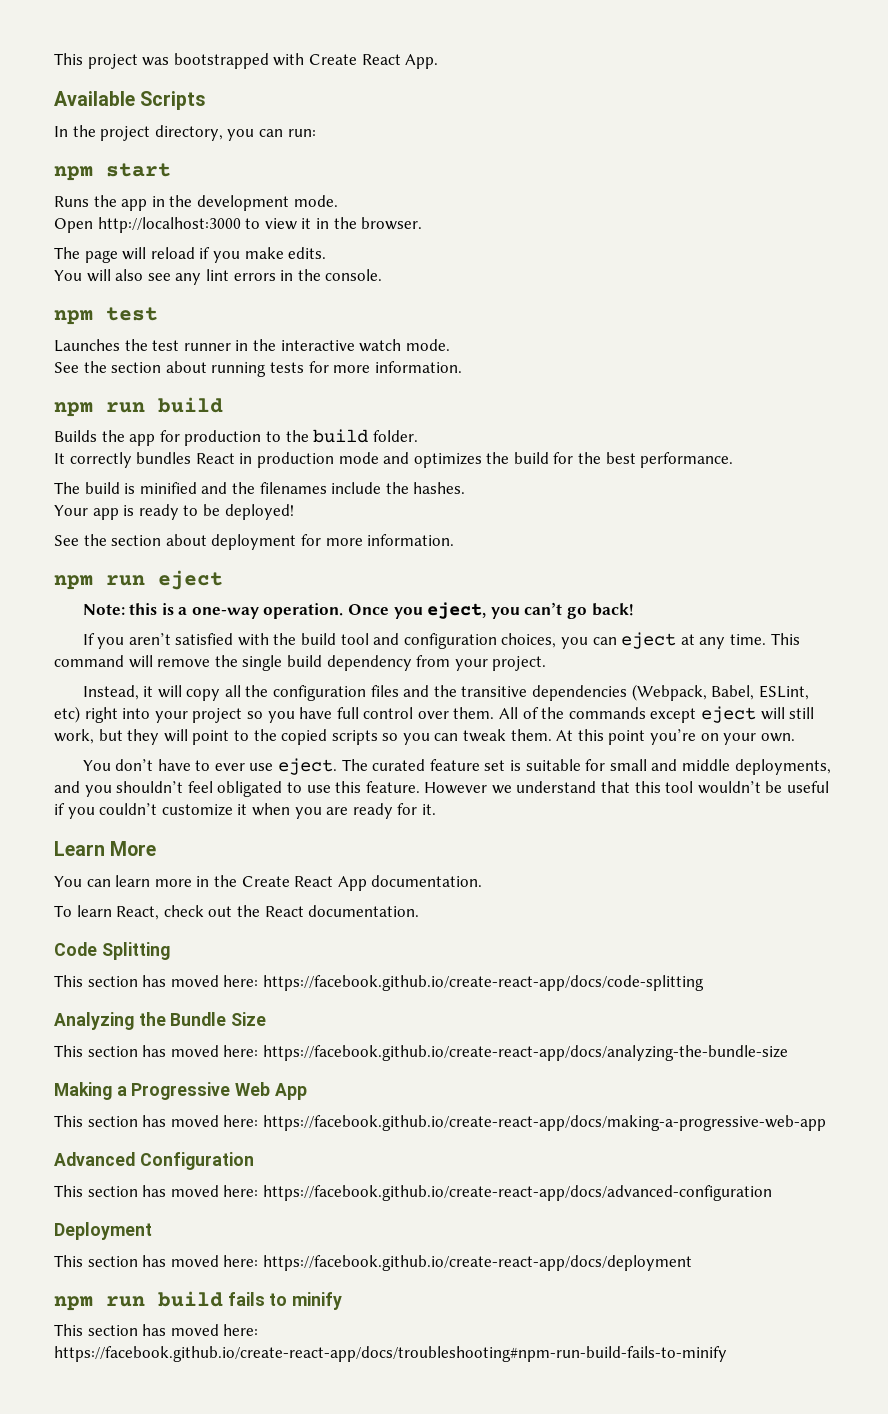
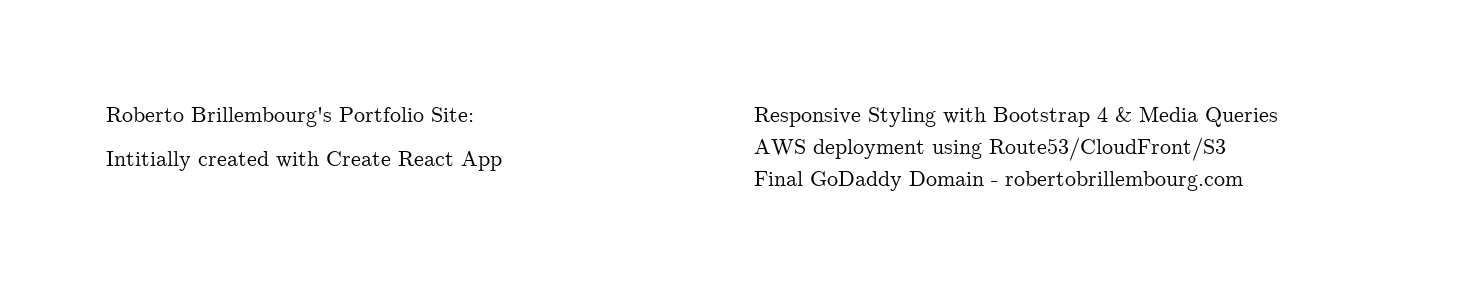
[54,53,439,69] [54,91,206,110] [54,125,316,141] [54,163,171,181] [54,195,338,211] [54,217,423,233] [54,247,327,263] [54,269,383,285] [54,307,158,325] [54,339,450,352] [54,361,462,377] [54,397,223,417] [54,429,418,446] [54,452,734,468] [54,482,466,494] [54,504,294,520] [54,534,455,550] [54,570,223,590] [82,602,634,619] [82,632,800,649] [54,655,547,671] [82,684,809,701] [54,706,815,723] [54,729,795,745] [82,758,831,775] [54,781,830,797] [54,803,436,819] [54,841,157,856] [54,875,483,891] [54,905,420,920] [54,942,170,960] [54,975,704,991] [54,1012,267,1030] [54,1045,788,1061] [54,1082,307,1100] [54,1115,826,1131] [54,1152,254,1170] [54,1185,772,1201] [54,1222,152,1240] [54,1255,692,1271] [54,1291,343,1311] [54,1324,259,1336] [54,1346,727,1362] This project was bootstrapped with Create React App. // Available Scripts // In the project directory, you can run: // npm start // Runs the app in the development mode. // Open http://localhost:3000 to view it in the browser. // The page will reload if you make edits. // You will also see any lint errors in the console. // npm test // Launches the test runner in the interactive watch mode. // See the section about running tests for more information. // npm run build // Builds the app for production to the build folder. // It correctly bundles React in production mode and optimizes the build for the best performance. // The build is minified and the filenames include the hashes. // Your app is ready to be deployed! // See the section about deployment for more information. // npm run eject // Note: this is a one-way operation. Once you eject, you can’t go back! // If you aren’t satisfied with the build tool and configuration choices, you can eject at any time. This command will remove the single build dependency from your project. // Instead, it will copy all the configuration files and the transitive dependencies (Webpack, Babel, ESLint, etc) right into your project so you have full control over them. All of the commands except eject will still work, but they will point to the copied scripts so you can tweak them. At this point you’re on your own. // You don’t have to ever use eject. The curated feature set is suitable for small and middle deployments, and you shouldn’t feel obligated to use this feature. However we understand that this tool wouldn’t be useful if you couldn’t customize it when you are ready for it. // Learn More // You can learn more in the Create React App documentation. // To learn React, check out the React documentation. // Code Splitting // This section has moved here: https://facebook.github.io/create-react-app/docs/code-splitting // Analyzing the Bundle Size // This section has moved here: https://facebook.github.io/create-react-app/docs/analyzing-the-bundle-size // Making a Progressive Web App // This section has moved here: https://facebook.github.io/create-react-app/docs/making-a-progressive-web-app // Advanced Configuration // This section has moved here: https://facebook.github.io/create-react-app/docs/advanced-configuration // Deployment // This section has moved here: https://facebook.github.io/create-react-app/docs/deployment // npm run build fails to minify // This section has moved here: https://facebook.github.io/create-react-app/docs/troubleshooting#npm-run-build-fails-to-minify -> [106,107,474,127] [106,151,502,171] [754,106,1278,127] [754,137,1226,161] [754,171,1243,191] Roberto Brillembourg's Portfolio Site: // Intitially created with Create React App // Responsive Styling with Bootstrap 4 & Media Queries // AWS deployment using Route53/CloudFront/S3 // Final GoDaddy Domain - robertobrillembourg.com

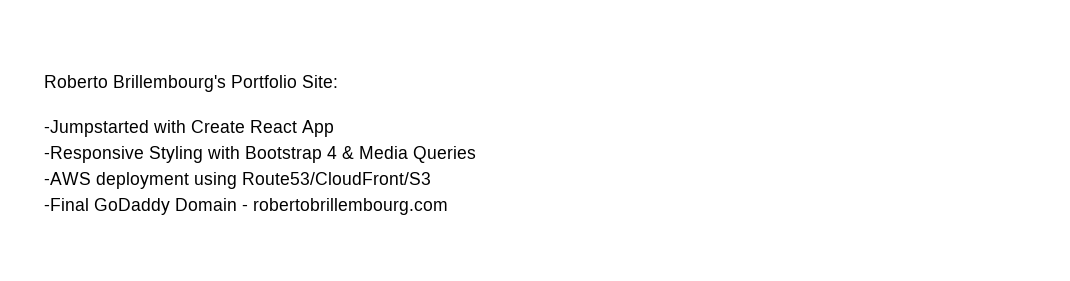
[106,151,269,171] Intitially created -> [44,120,149,137] -Jumpstarted
[754,107,861,127] Responsive -> [44,146,144,163] -Responsive
[754,139,806,156] AWS -> [44,172,91,185] -AWS
[754,171,803,186] Final -> [44,198,89,211] -Final

